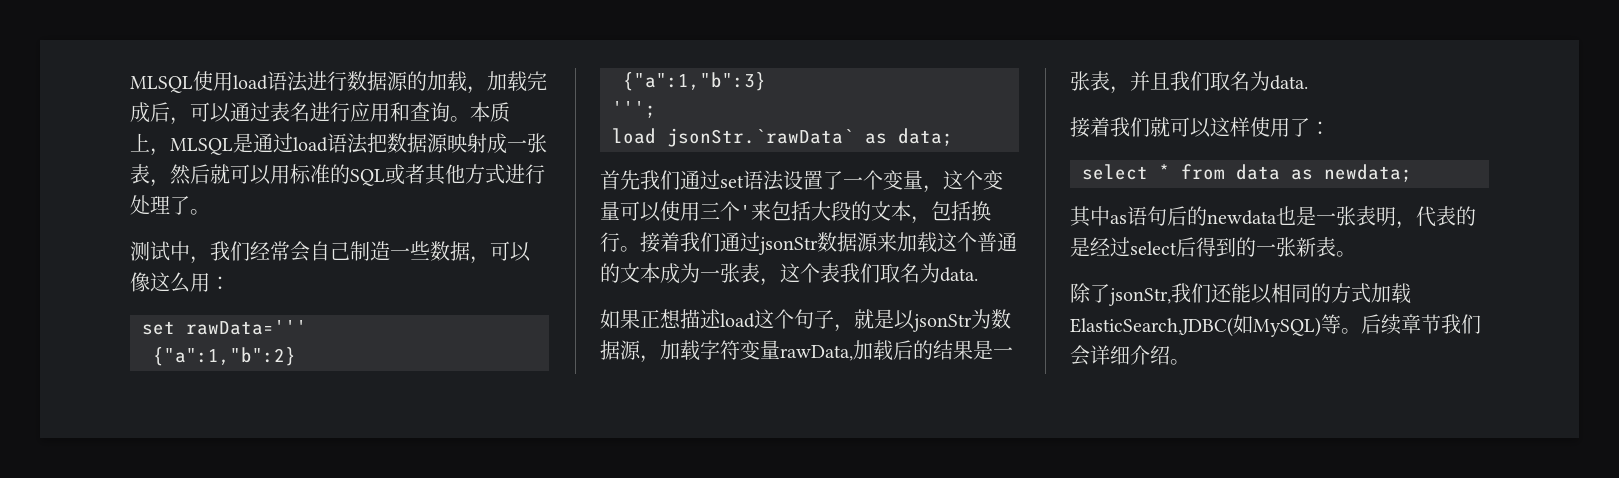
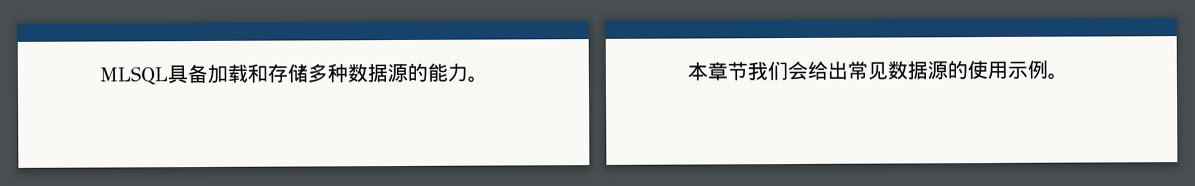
[130,71,547,94] [130,102,510,125] [130,133,547,156] [130,164,545,187] [130,195,210,215] [130,241,531,264] [130,272,230,293] [142,320,307,335] [153,347,296,366] [623,72,766,91] [612,101,656,118] [612,128,953,147] [600,170,1003,193] [600,201,991,224] [600,232,1017,255] [600,263,978,286] [600,309,1011,332] [600,340,1013,363] [1070,71,1308,94] [1070,117,1330,138] [1082,164,1412,182] [1070,206,1476,229] [1070,237,1356,257] [1070,283,1411,306] [1070,314,1481,337] [1070,345,1170,366] MLSQL使用load语法进行数据源的加载，加载完成后，可以通过表名进行应用和查询。本质上，MLSQL是通过load语法把数据源映射成一张表，然后就可以用标准的SQL或者其他方式进行处理了。 // 测试中，我们经常会自己制造一些数据，可以像这么用： // set rawData=''' // {"a":1,"b":2} // {"a":1,"b":3} // '''; // load jsonStr.`rawData` as data; // 首先我们通过set语法设置了一个变量，这个变量可以使用三个'来包括大段的文本，包括换行。接着我们通过jsonStr数据源来加载这个普通的文本成为一张表，这个表我们取名为data. // 如果正想描述load这个句子，就是以jsonStr为数据源，加载字符变量rawData,加载后的结果是一张表，并且我们取名为data. // 接着我们就可以这样使用了： // select * from data as newdata; // 其中as语句后的newdata也是一张表明，代表的是经过select后得到的一张新表。 // 除了jsonStr,我们还能以相同的方式加载ElasticSearch,JDBC(如MySQL)等。后续章节我们会详细介绍 -> [99,59,1048,86] MLSQL具备加载和存储多种数据源的能力。本章节我们会给出常见数据源的使用示例

